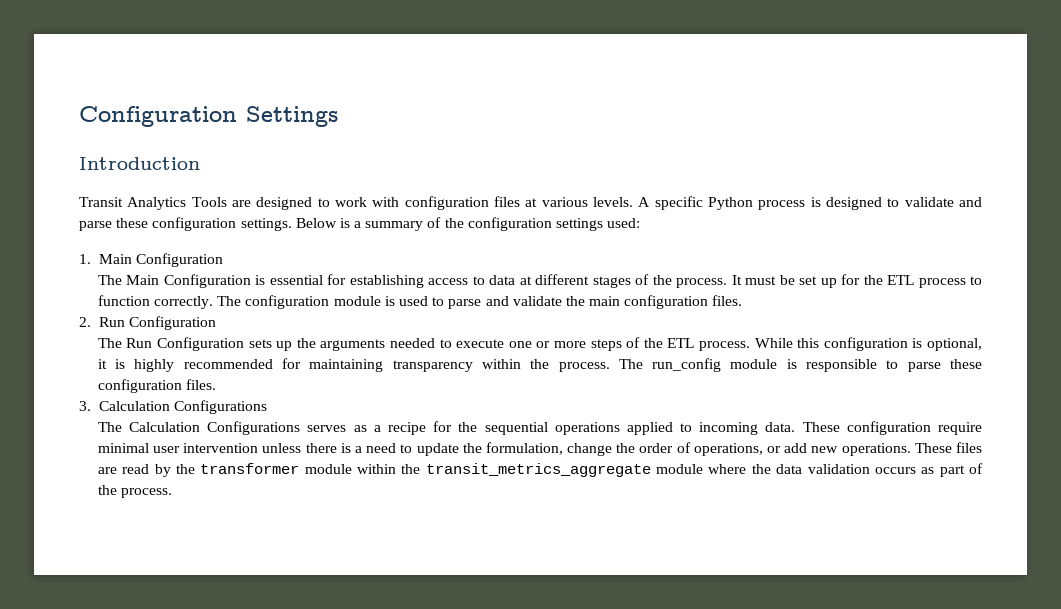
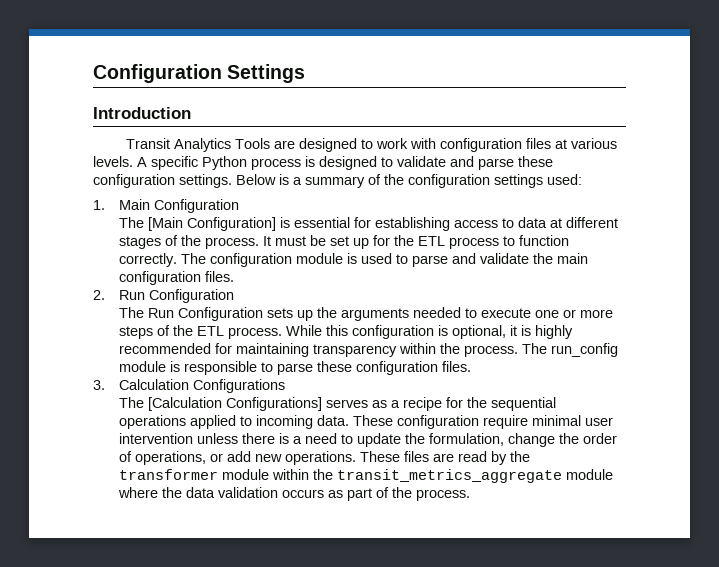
[126,274,251,288] Main Configuration -> [147,217,276,231] [Main Configuration]
[129,421,301,435] Calculation Configurations -> [147,397,322,411] [Calculation Configurations]

